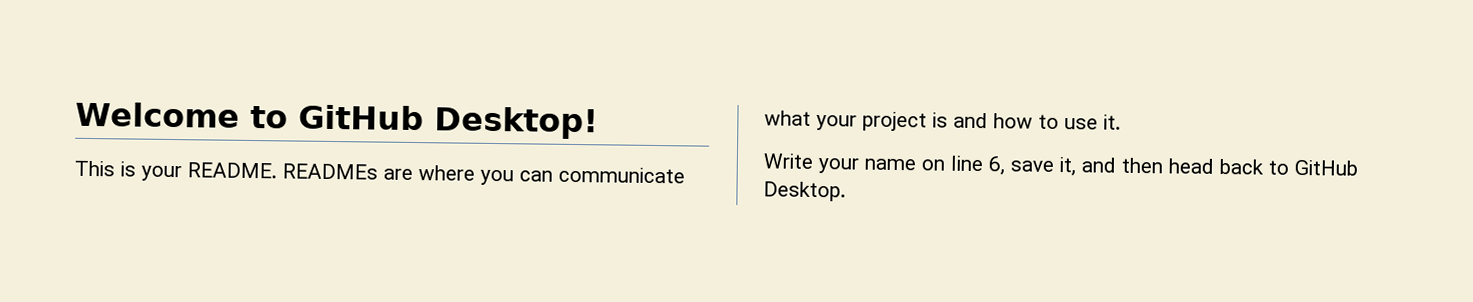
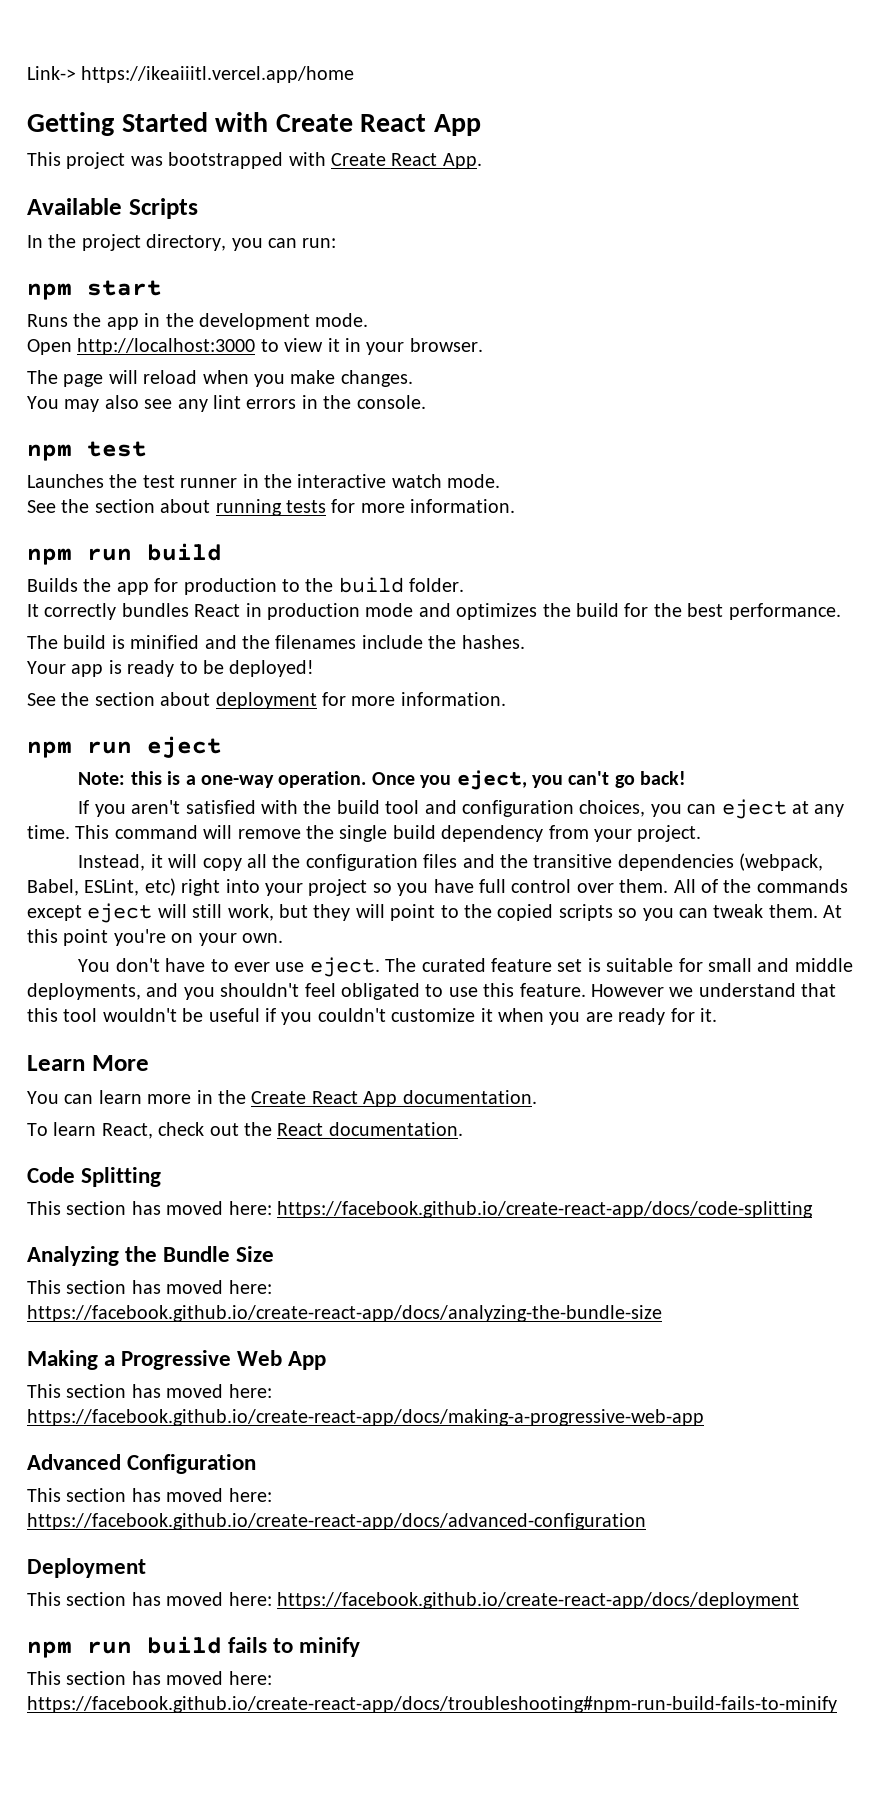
[75,101,599,140] [74,160,685,186] [764,110,1121,132] [763,153,1358,177] [763,181,846,202] Welcome to GitHub Desktop! // This is your README. READMEs are where you can communicate what your project is and how to use it. // Write your name on line 6, save it, and then head back to GitHub Desktop. -> [27,66,355,83] [27,112,481,136] [27,152,482,169] [27,198,198,219] [27,234,337,251] [27,280,162,300] [27,313,369,330] [27,338,483,355] [27,370,413,387] [27,395,426,412] [27,441,147,461] [27,474,501,488] [27,499,516,516] [27,543,222,565] [27,577,465,595] [27,603,841,620] [27,635,525,649] [27,660,315,677] [27,692,506,709] [27,736,222,758] [78,770,687,790] [78,799,845,819] [27,825,702,842] [78,853,824,871] [27,878,848,896] [27,903,843,923] [27,929,283,946] [78,957,853,977] [27,983,837,1000] [27,1008,717,1025] [27,1055,149,1071] [27,1090,537,1107] [27,1122,463,1139] [27,1167,162,1187] [27,1201,813,1218] [27,1246,275,1266] [27,1280,272,1294] [27,1305,662,1322] [27,1350,327,1370] [27,1384,272,1398] [27,1409,704,1426] [27,1454,257,1474] [27,1488,272,1502] [27,1513,646,1530] [27,1558,146,1578] [27,1592,799,1609] [27,1636,361,1658] [27,1671,272,1685] [27,1696,837,1713] Link-> https://ikeaiiitl.vercel.app/home // Getting Started with Create React App // This project was bootstrapped with Create React App. // Available Scripts // In the project directory, you can run: // npm start // Runs the app in the development mode. // Open http://localhost:3000 to view it in your browser. // The page will reload when you make changes. // You may also see any lint errors in the console. // npm test // Launches the test runner in the interactive watch mode. // See the section about running tests for more information. // npm run build // Builds the app for production to the build folder. // It correctly bundles React in production mode and optimizes the build for the best performance. // The build is minified and the filenames include the hashes. // Your app is ready to be deployed! // See the section about deployment for more information. // npm run eject // Note: this is a one-way operation. Once you eject, you can't go back! // If you aren't satisfied with the build tool and configuration choices, you can eject at any time. This command will remove the single build dependency from your project. // Instead, it will copy all the configuration files and the transitive dependencies (webpack, Babel, ESLint, etc) right into your project so you have full control over them. All of the commands except eject will still work, but they will point to the copied scripts so you can tweak them. At this point you're on your own. // You don't have to ever use eject. The curated feature set is suitable for small and middle deployments, and you shouldn't feel obligated to use this feature. However we understand that this tool wouldn't be useful if you couldn't customize it when you are ready for it. // Learn More // You can learn more in the Create React App documentation. // To learn React, check out the React documentation. // Code Splitting // This section has moved here: https://facebook.github.io/create-react-app/docs/code-splitting // Analyzing the Bundle Size // This section has moved here: https://facebook.github.io/create-react-app/docs/analyzing-the-bundle-size // Making a Progressive Web App // This section has moved here: https://facebook.github.io/create-react-app/docs/making-a-progressive-web-app // Advanced Configuration // This section has moved here: https://facebook.github.io/create-react-app/docs/advanced-configuration // Deployment // This section has moved here: https://facebook.github.io/create-react-app/docs/deployment // npm run build fails to minify // This section has moved here: https://facebook.github.io/create-react-app/docs/troubleshooting#npm-run-build-fails-to-minify

